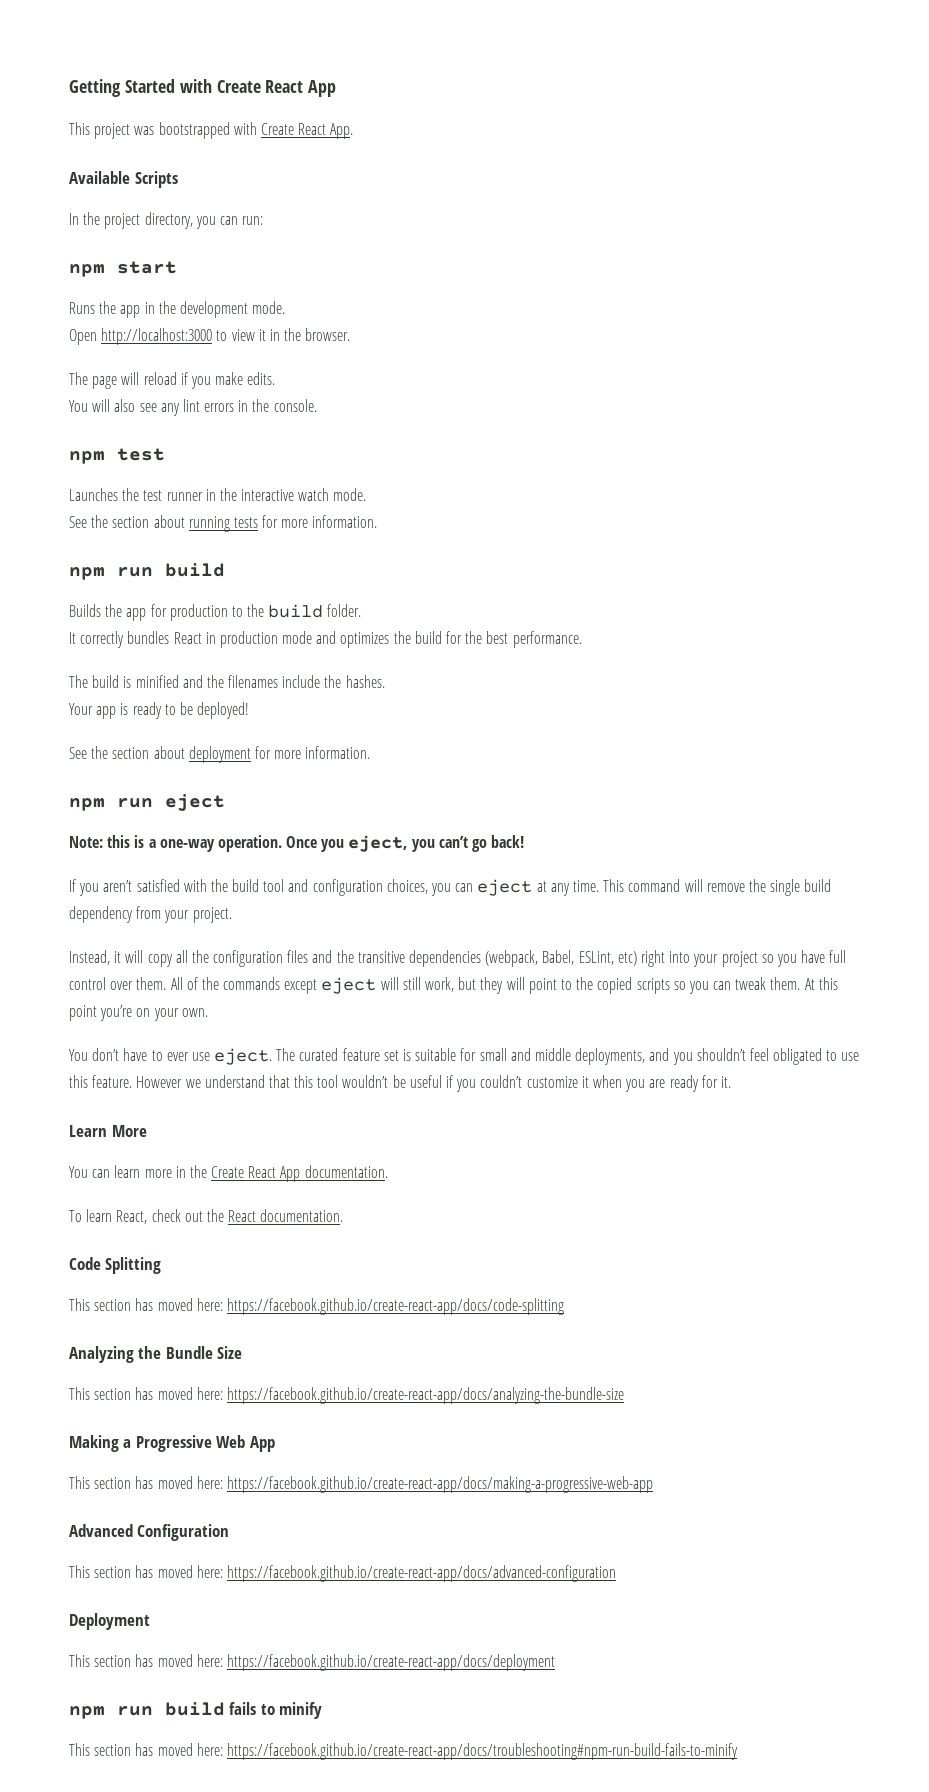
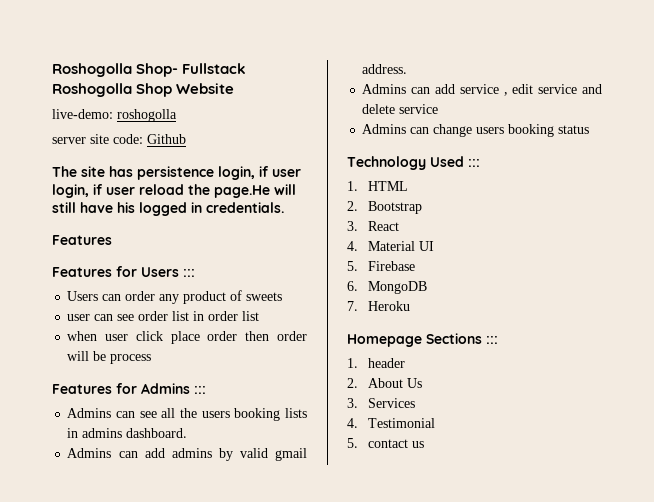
[69,79,337,97] [69,122,354,139] [69,171,178,188] [69,212,264,229] [69,261,177,277] [69,301,286,318] [69,328,351,345] [69,372,276,389] [69,399,317,416] [69,448,165,464] [69,488,367,501] [69,515,378,532] [69,563,225,580] [69,604,362,621] [69,631,582,648] [69,675,385,688] [69,702,250,719] [69,746,371,763] [69,794,225,811] [69,835,525,852] [69,879,832,896] [69,906,232,923] [69,950,847,967] [69,977,838,994] [69,1005,208,1021] [69,1048,860,1065] [69,1075,731,1092] [69,1125,147,1137] [69,1165,388,1182] [69,1209,344,1224] [69,1257,162,1274] [69,1298,564,1315] [69,1346,243,1363] [69,1387,624,1404] [69,1435,275,1452] [69,1476,653,1493] [69,1524,230,1541] [69,1565,616,1582] [69,1613,150,1630] [69,1654,555,1671] [69,1702,323,1719] [69,1743,738,1760] Getting Started with Create React App // This project was bootstrapped with Create React App. // Available Scripts // In the project directory, you can run: // npm start // Runs the app in the development mode. // Open http://localhost:3000 to view it in the browser. // The page will reload if you make edits. // You will also see any lint errors in the console. // npm test // Launches the test runner in the interactive watch mode. // See the section about running tests for more information. // npm run build // Builds the app for production to the build folder. // It correctly bundles React in production mode and optimizes the build for the best performance. // The build is minified and the filenames include the hashes. // Your app is ready to be deployed! // See the section about deployment for more information. // npm run eject // Note: this is a one-way operation. Once you eject, you can’t go back! // If you aren’t satisfied with the build tool and configuration choices, you can eject at any time. This command will remove the single build dependency from your project. // Instead, it will copy all the configuration files and the transitive dependencies (webpack, Babel, ESLint, etc) right into your project so you have full control over them. All of the commands except eject will still work, but they will point to the copied scripts so you can tweak them. At this point you’re on your own. // You don’t have to ever use eject. The curated feature set is suitable for small and middle deployments, and you shouldn’t feel obligated to use this feature. However we understand that this tool wouldn’t be useful if you couldn’t customize it when you are ready for it. // Learn More // You can learn more in the Create React App documentation. // To learn React, check out the React documentation. // Code Splitting // This section has moved here: https://facebook.github.io/create-react-app/docs/code-splitting // Analyzing the Bundle Size // This section has moved here: https://facebook.github.io/create-react-app/docs/analyzing-the-bundle-size // Making a Progressive Web App // This section has moved here: https://facebook.github.io/create-react-app/docs/making-a-progressive-web-app // Advanced Configuration // This section has moved here: https://facebook.github.io/create-react-app/docs/advanced-configuration // Deployment // This section has moved here: https://facebook.github.io/create-react-app/docs/deployment // npm run build fails to minify // This section has moved here: https://facebook.github.io/create-react-app/docs/troubleshooting#npm-run-build-fails-to-minify -> [52,63,247,77] [52,83,235,97] [52,109,177,122] [52,134,186,144] [52,166,301,180] [52,184,296,198] [52,202,284,216] [52,235,112,245] [52,266,195,277] [67,290,283,304] [67,311,260,321] [67,331,307,344] [67,351,152,364] [52,383,206,394] [67,408,307,421] [67,428,188,438] [67,448,307,461] [362,64,408,74] [362,84,602,96] [362,104,439,114] [362,124,590,137] [347,156,480,170] [347,181,408,191] [347,201,422,214] [347,221,399,231] [347,241,434,251] [347,261,415,271] [347,281,427,294] [347,301,410,311] [347,333,498,347] [347,358,405,368] [347,378,422,388] [347,398,415,408] [347,418,435,428] [347,438,424,448] Roshogolla Shop- Fullstack Roshogolla Shop Website // live-demo: roshogolla // server site code: Github // The site has persistence login, if user login, if user reload the page.He will still have his logged in credentials. // Features // Features for Users ::: // Users can order any product of sweets // user can see order list in order list // when user click place order then order will be process // Features for Admins ::: // Admins can see all the users booking lists in admins dashboard. // Admins can add admins by valid gmail address. // Admins can add service , edit service and delete service // Admins can change users booking status // Technology Used ::: // 1. HTML // 2. Bootstrap // 3. React // 4. Material UI // 5. Firebase // 6. MongoDB // 7. Heroku // Homepage Sections ::: // 1. header // 2. About Us // 3. Services // 4. Testimonial // 5. contact us

